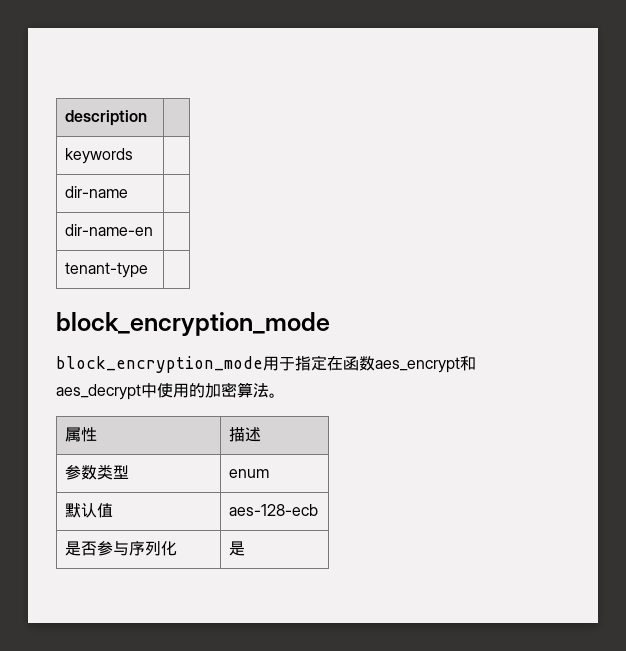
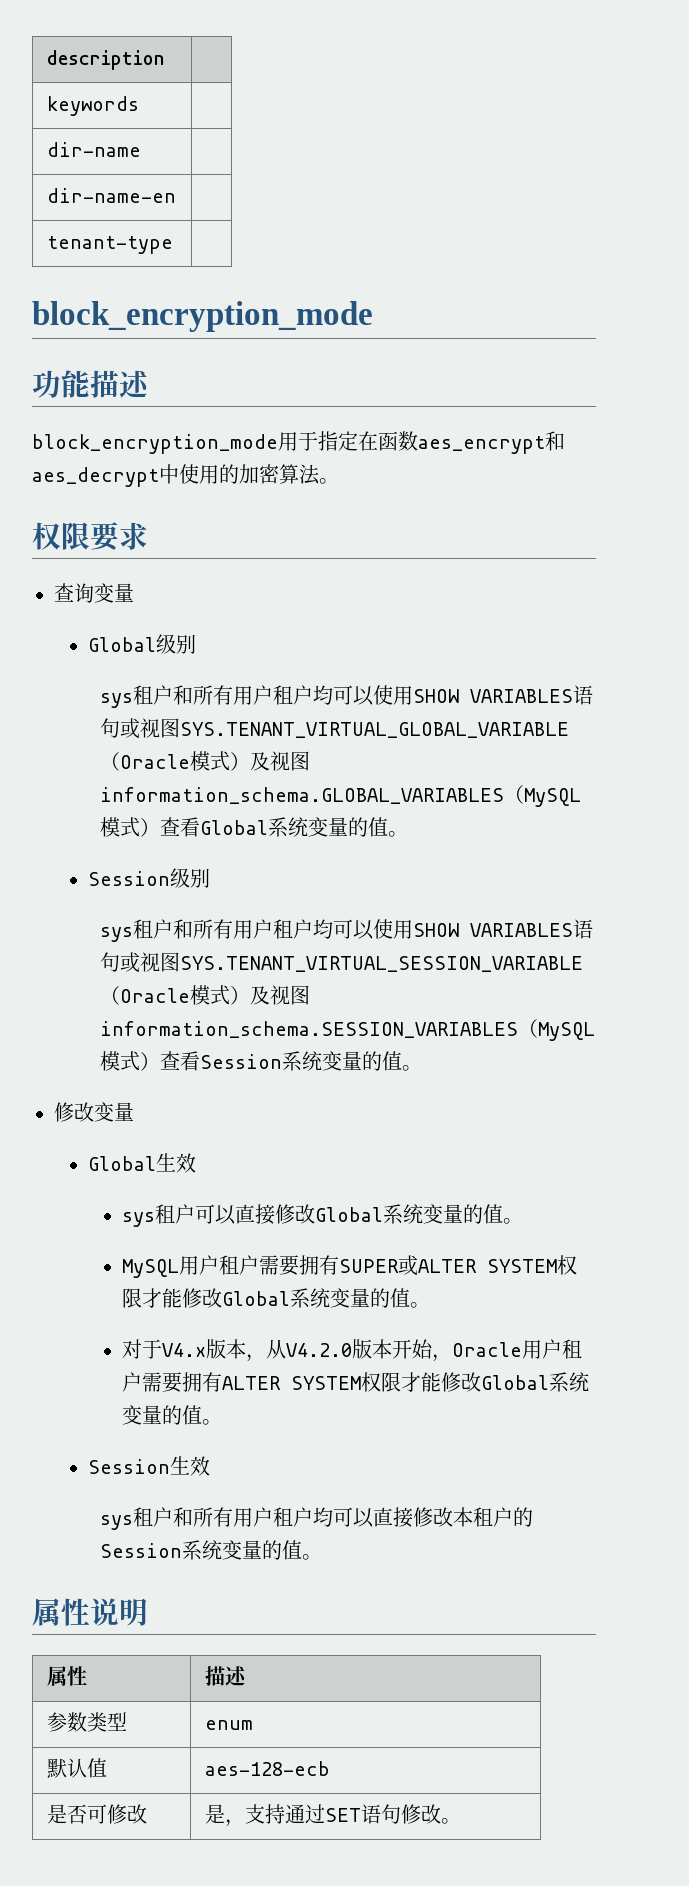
(330, 324) none -> [32,370,150,398] // 功能描述
(285, 395) none -> [32,522,148,551] [54,583,134,603] [87,634,196,654] [99,685,593,708] [99,718,569,739] [99,751,310,771] [99,785,581,807] [99,817,408,837] [87,868,210,888] [99,919,593,942] [99,952,583,973] [99,985,310,1005] [99,1019,595,1041] [99,1051,422,1071] [54,1102,134,1122] [87,1153,196,1173] [121,1204,523,1227] [121,1255,577,1278] [121,1288,430,1308] [121,1339,582,1362] [121,1372,589,1393] [121,1405,222,1425] [87,1456,210,1476] [99,1507,533,1530] [99,1540,322,1560] [32,1598,148,1626] // 权限要求 // 查询变量 // Global级别 // sys租户和所有用户租户均可以使用SHOW VARIABLES语句或视图SYS.TENANT_VIRTUAL_GLOBAL_VARIABLE（Oracle模式）及视图information_schema.GLOBAL_VARIABLES（MySQL模式）查看Global系统变量的值。 // Session级别 // sys租户和所有用户租户均可以使用SHOW VARIABLES语句或视图SYS.TENANT_VIRTUAL_SESSION_VARIABLE（Oracle模式）及视图information_schema.SESSION_VARIABLES（MySQL模式）查看Session系统变量的值。 // 修改变量 // Global生效 // sys租户可以直接修改Global系统变量的值。 // MySQL用户租户需要拥有SUPER或ALTER SYSTEM权限才能修改Global系统变量的值。 // 对于V4.x版本，从V4.2.0版本开始，Oracle用户租户需要拥有ALTER SYSTEM权限才能修改Global系统变量的值。 // Session生效 // sys租户和所有用户租户均可以直接修改本租户的Session系统变量的值。 // 属性说明
[97,541,178,556] [229,541,246,556] 参与序列化 | 是 -> [86,1804,147,1824] [204,1804,461,1827] 可修改 | 是，支持通过SET语句修改。

